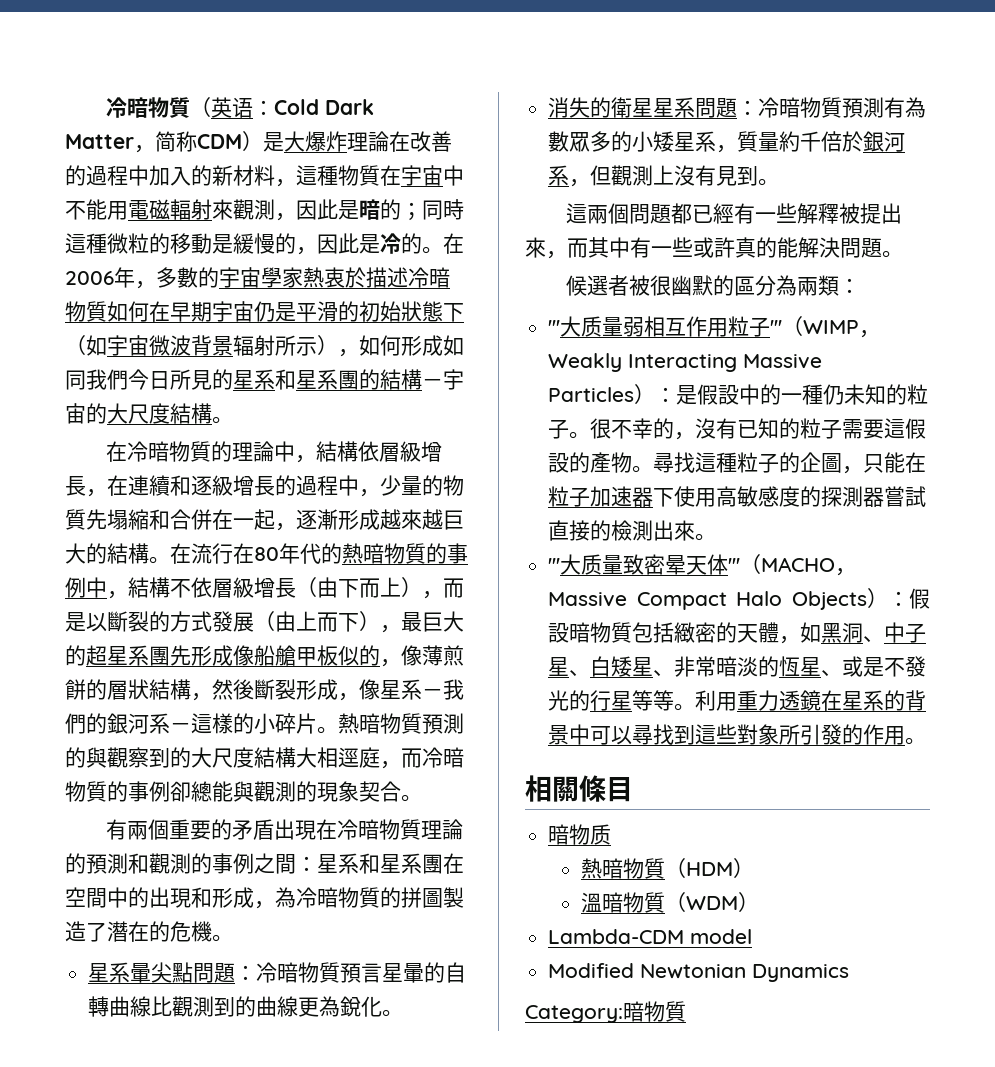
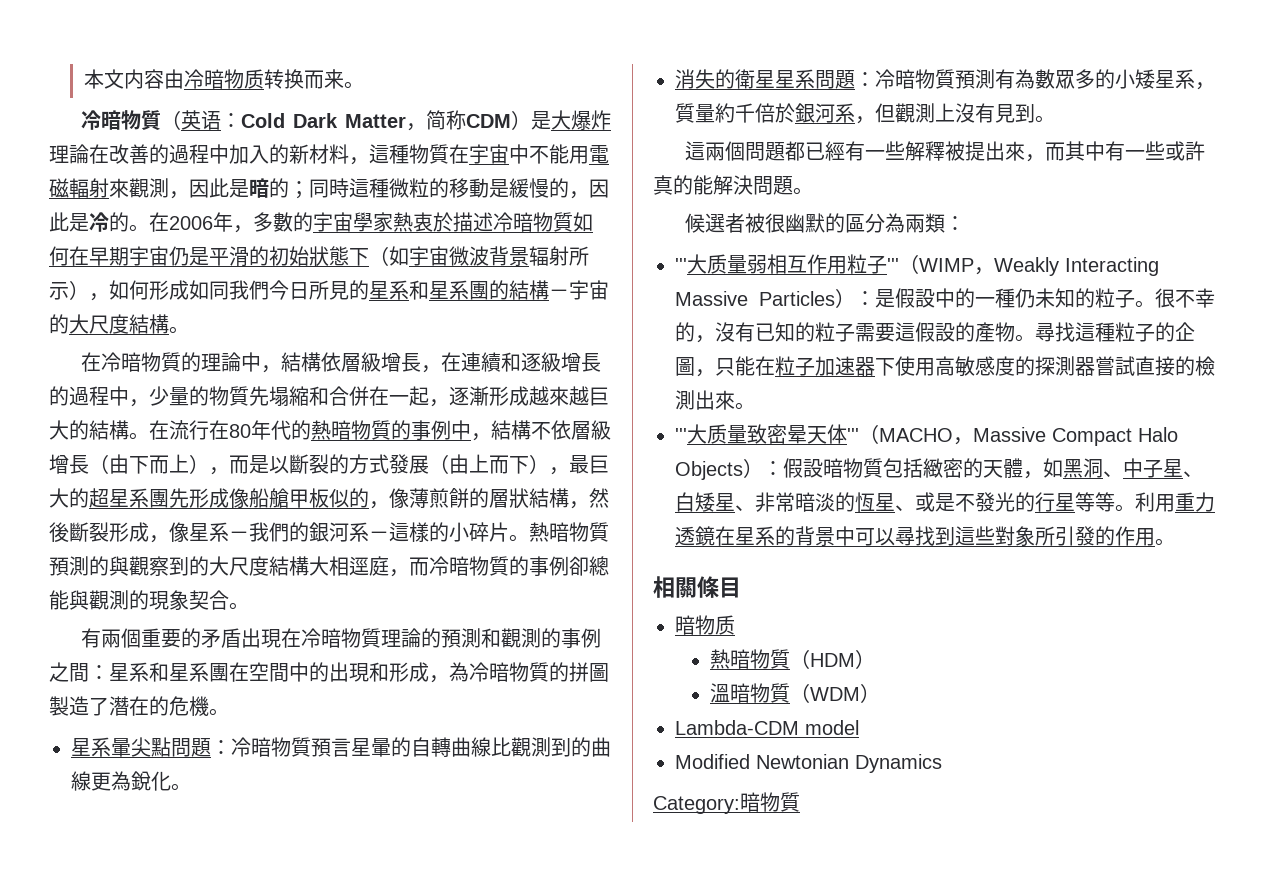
(106, 107) none -> [83,69,364,89] 本文内容由冷暗物质转换而来。 //

